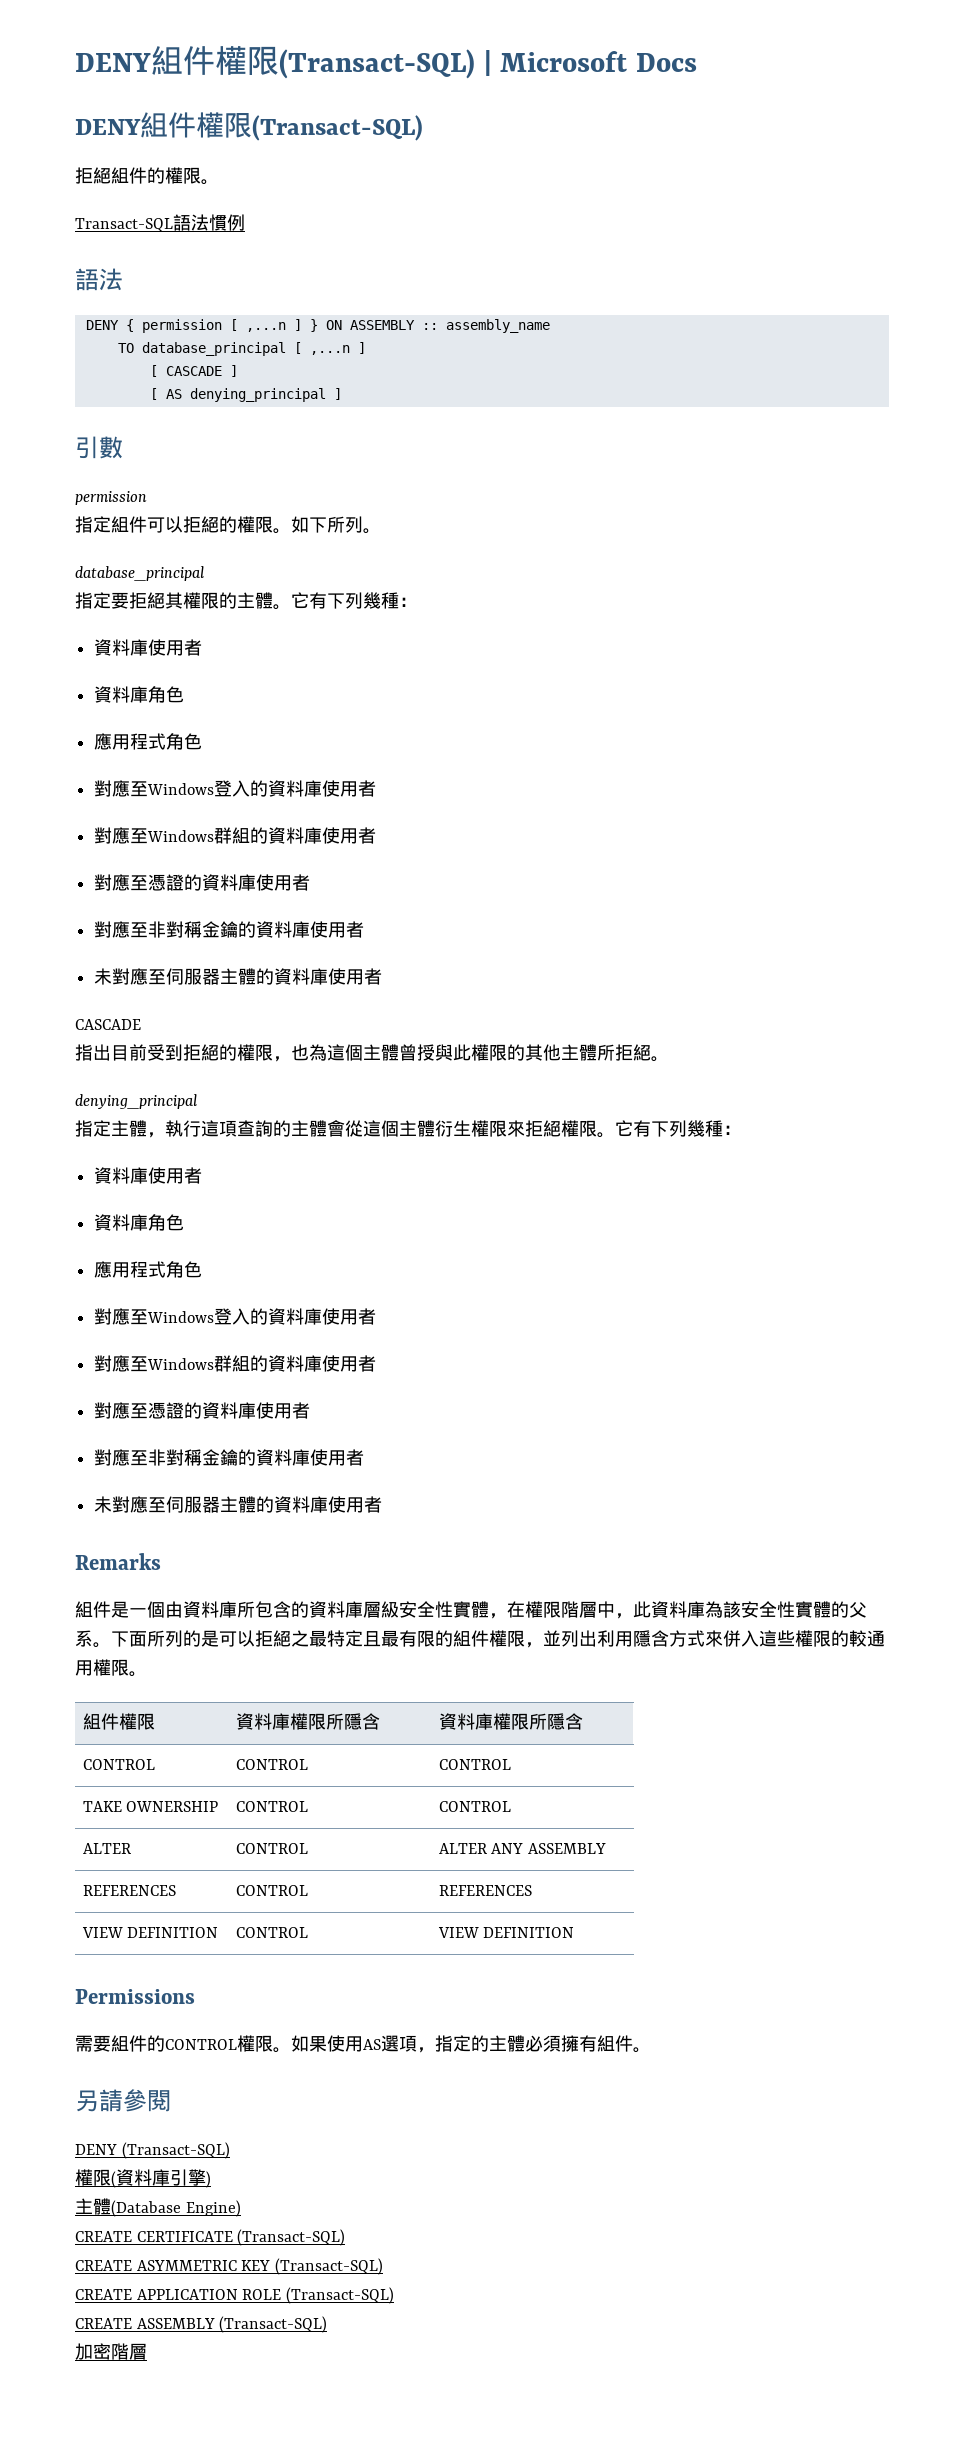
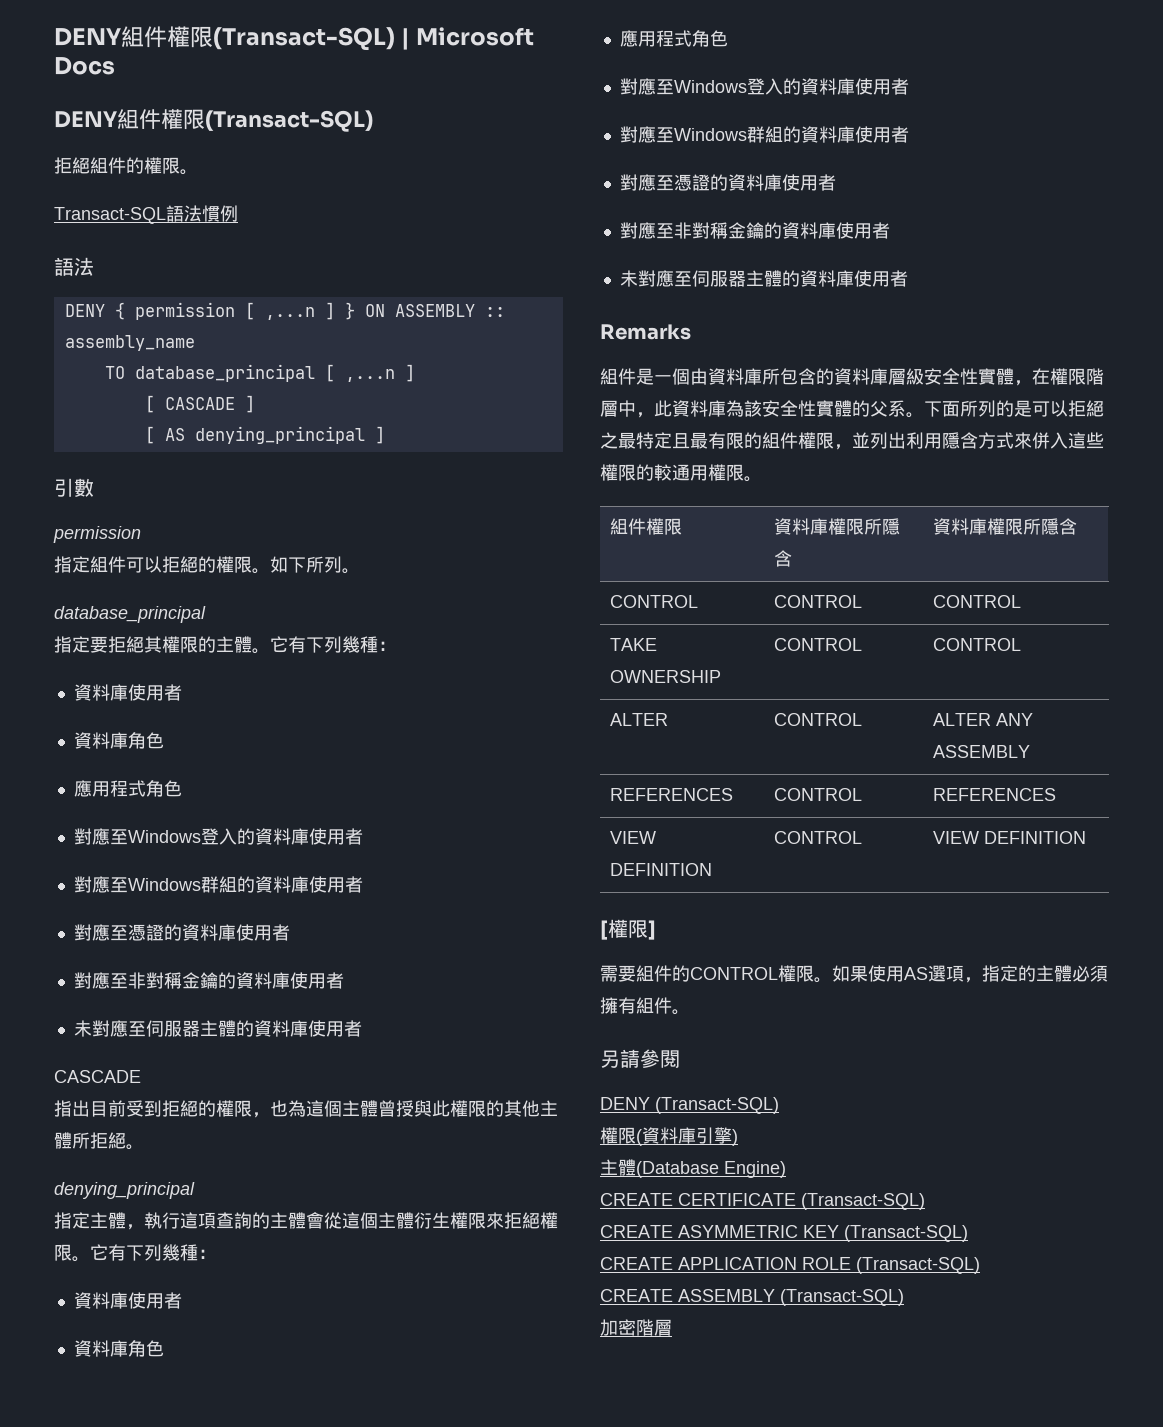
[75,1989,195,2004] Permissions -> [600,919,656,940] [權限]

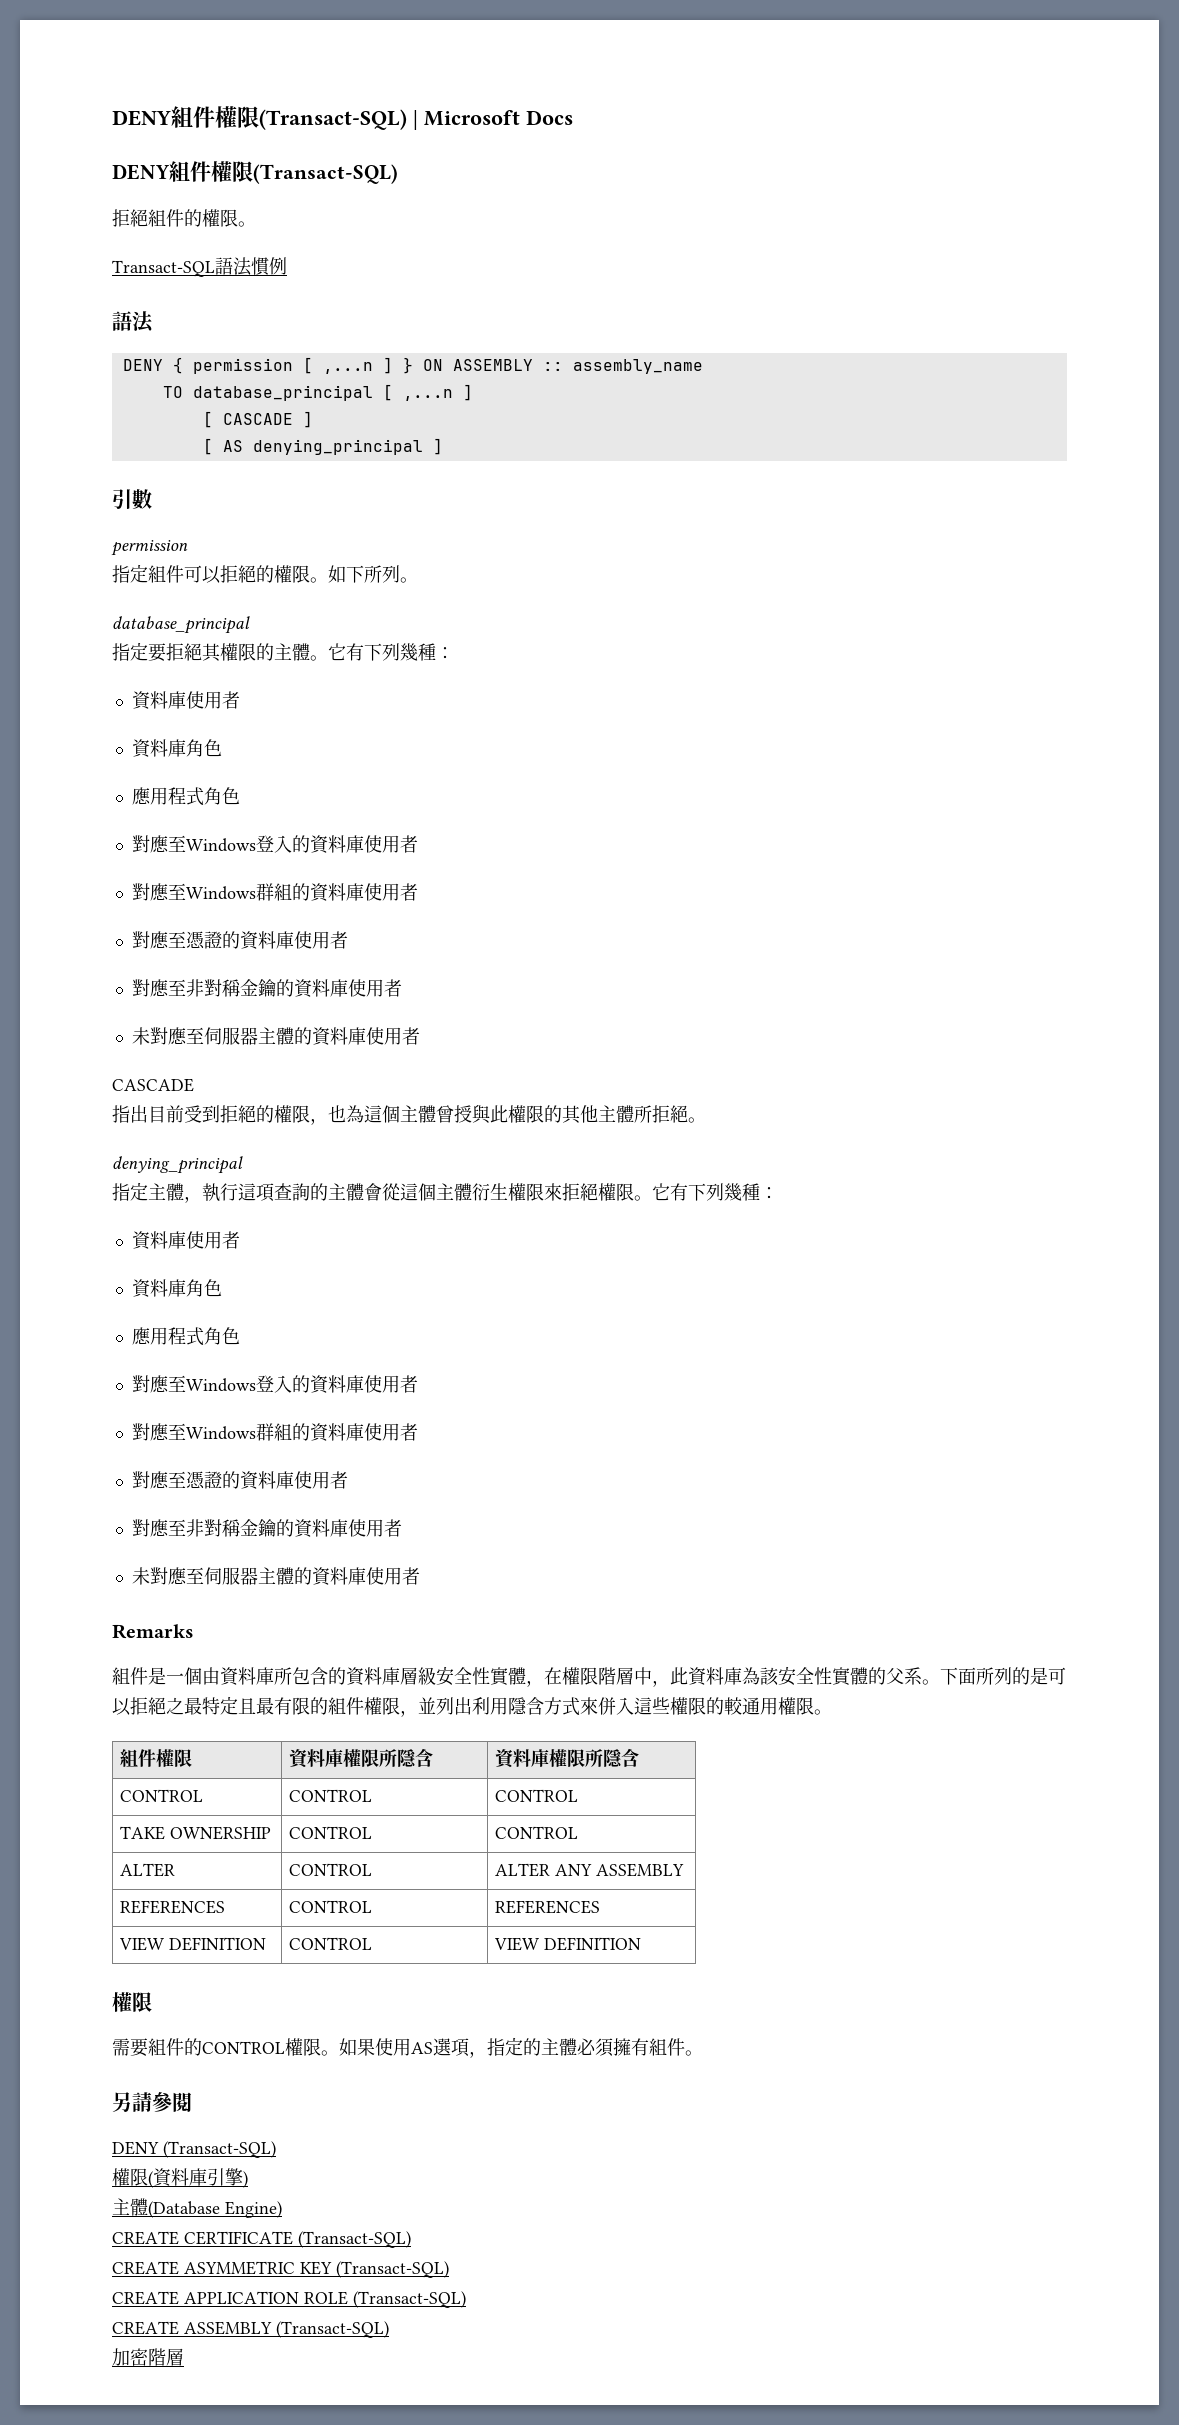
[600,919,656,940] [權限] -> [112,1992,152,2012] 權限

